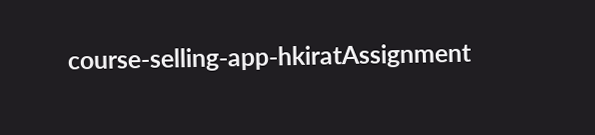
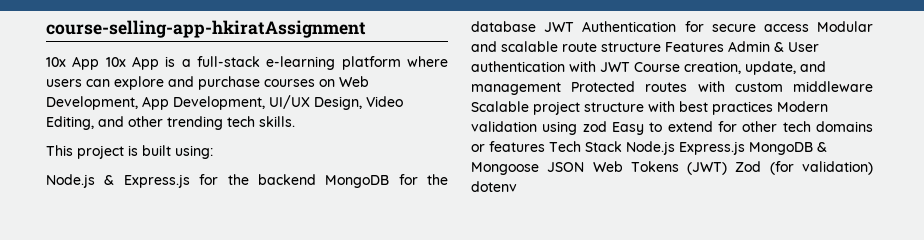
(472, 58) none -> [46,56,448,70] [46,76,369,90] [46,95,403,110] [46,116,295,130] [46,145,213,159] [46,174,448,188] [471,21,873,32] [471,41,819,52] [471,61,826,75] [471,81,873,95] [471,101,828,115] [471,121,873,135] [471,141,827,155] [471,161,873,175] [471,181,517,192] // 10x App 10x App is a full-stack e-learning platform where users can explore and purchase courses on Web Development, App Development, UI/UX Design, Video Editing, and other trending tech skills. // This project is built using: // Node.js & Express.js for the backend MongoDB for the database JWT Authentication for secure access Modular and scalable route structure Features Admin & User authentication with JWT Course creation, update, and management Protected routes with custom middleware Scalable project structure with best practices Modern validation using zod Easy to extend for other tech domains or features Tech Stack Node.js Express.js MongoDB & Mongoose JSON Web Tokens (JWT) Zod (for validation) dotenv

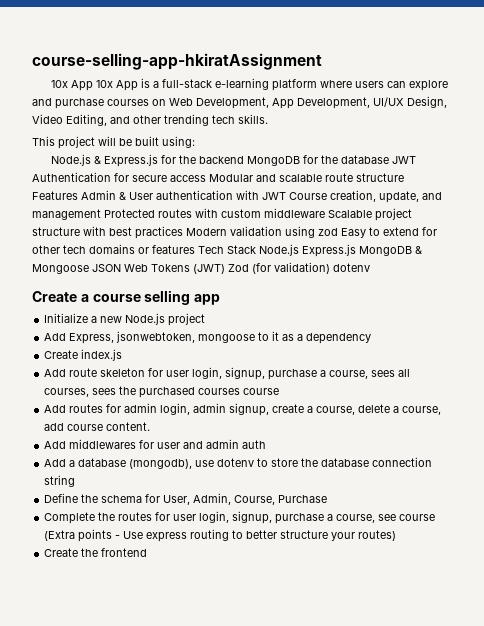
[128,145,138,156] is -> [98,136,132,146] will be
(517, 186) none -> [32,290,221,305] [44,313,206,326] [44,331,372,344] [44,349,123,361] [44,367,411,380] [44,386,280,398] [44,403,442,416] [44,422,151,431] [44,439,267,449] [44,457,433,469] [44,475,76,487] [44,493,328,505] [44,511,436,524] [44,529,397,542] [44,548,148,557] // Create a course selling app // Initialize a new Node.js project // Add Express, jsonwebtoken, mongoose to it as a dependency // Create index.js // Add route skeleton for user login, signup, purchase a course, sees all courses, sees the purchased courses course // Add routes for admin login, admin signup, create a course, delete a course, add course content. // Add middlewares for user and admin auth // Add a database (mongodb), use dotenv to store the database connection string // Define the schema for User, Admin, Course, Purchase // Complete the routes for user login, signup, purchase a course, see course (Extra points - Use express routing to better structure your routes) // Create the frontend

